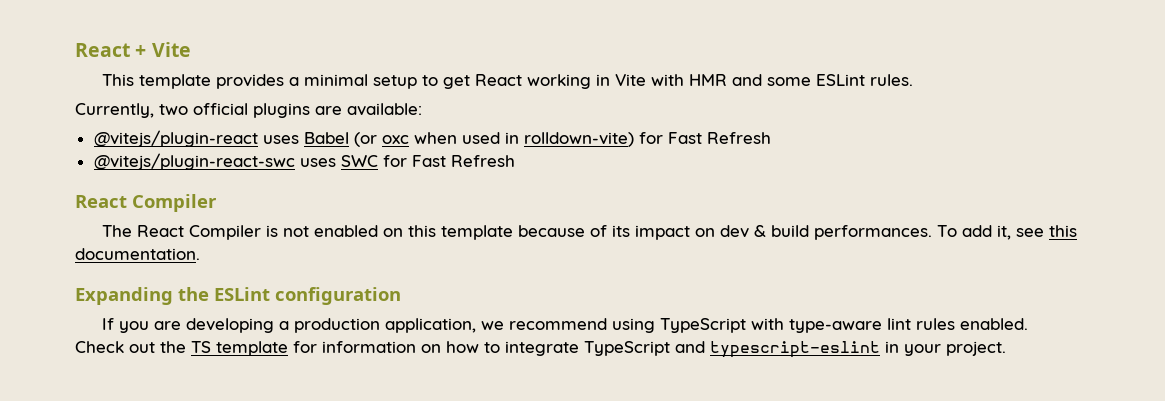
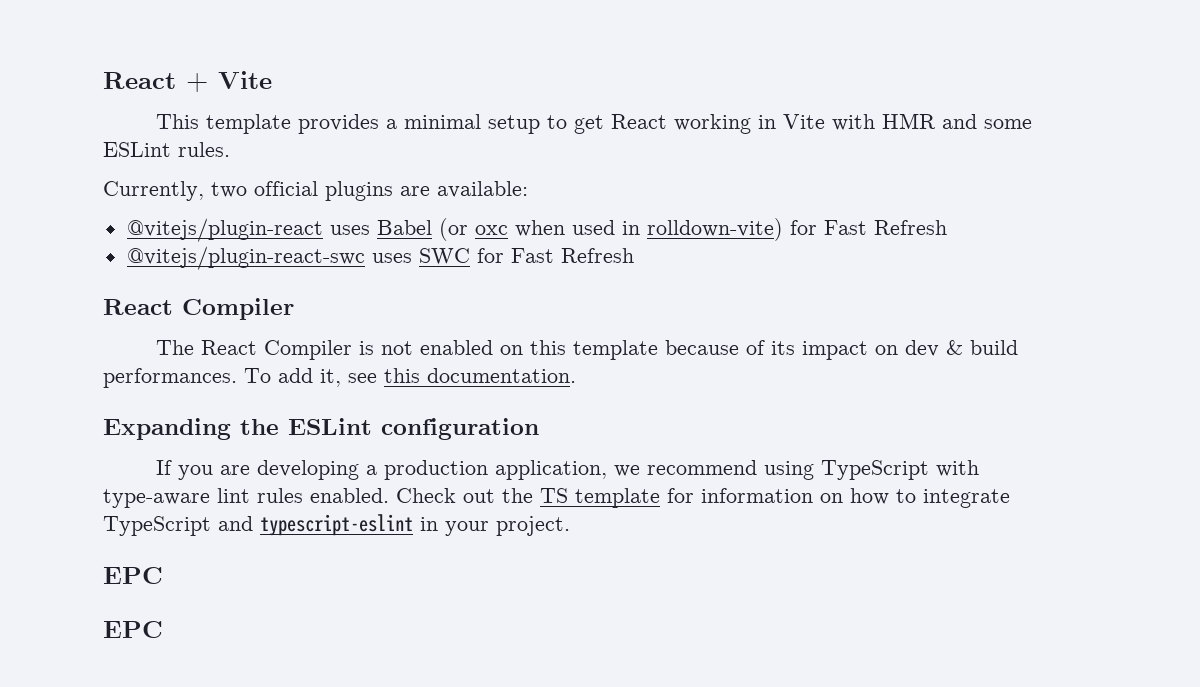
(1006, 348) none -> [103,567,163,584] [103,621,163,638] // EPC // EPC

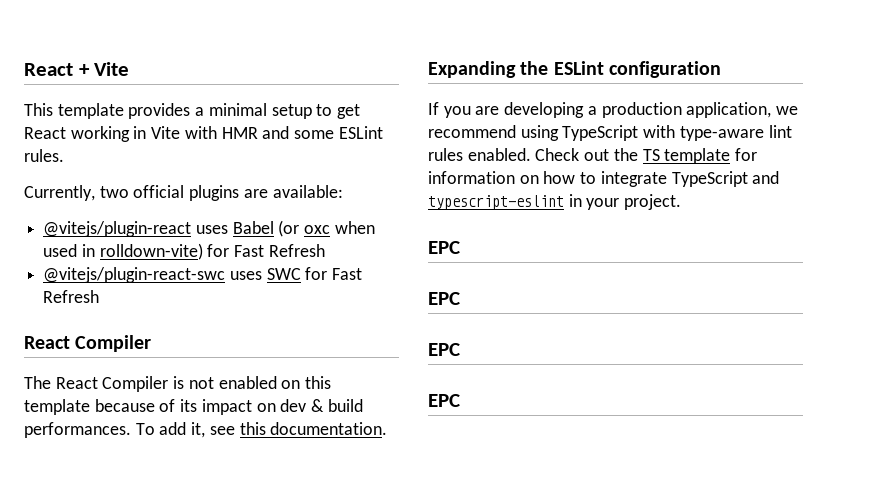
(163, 629) none -> [428,343,460,356] [428,394,460,407] // EPC // EPC

